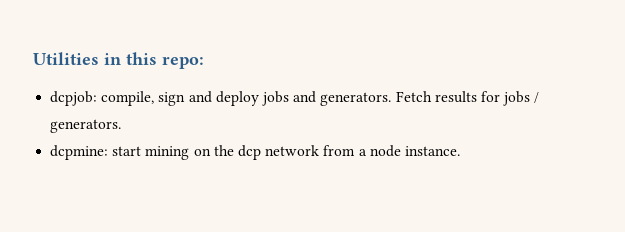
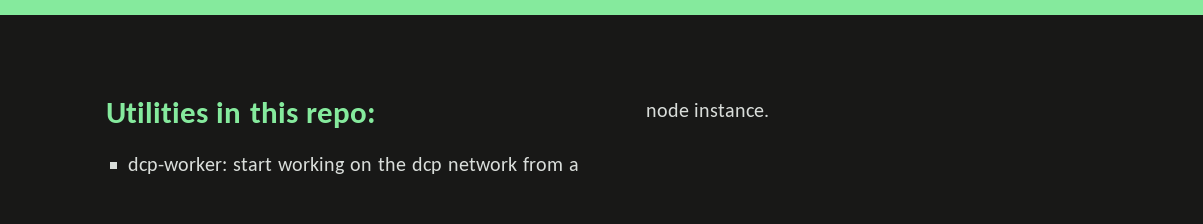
[50,91,540,106] [50,119,122,133] [50,145,190,160] dcpjob: compile, sign and deploy jobs and generators. Fetch results for jobs / generators. // dcpmine: start mining -> [128,157,345,174] dcp-worker: start working

